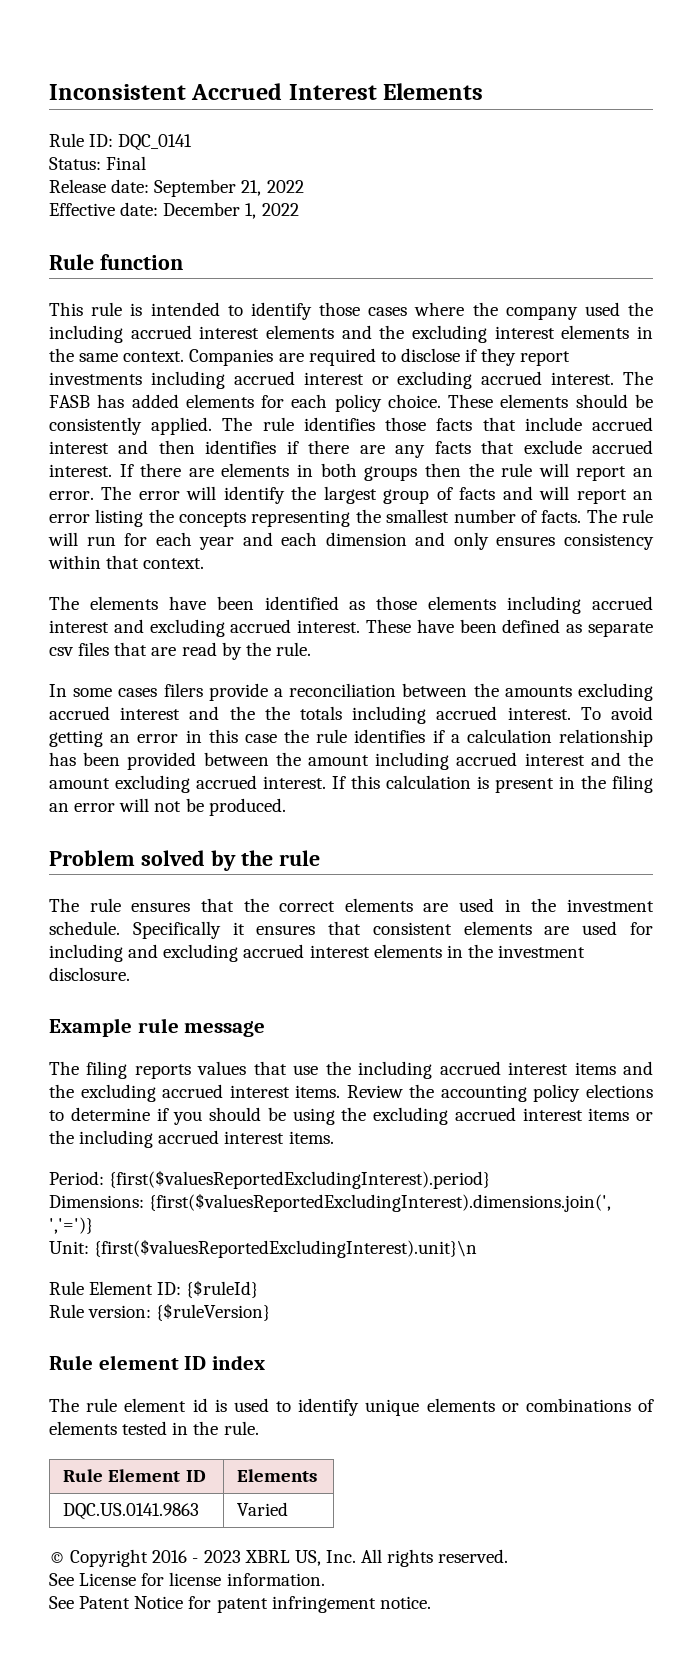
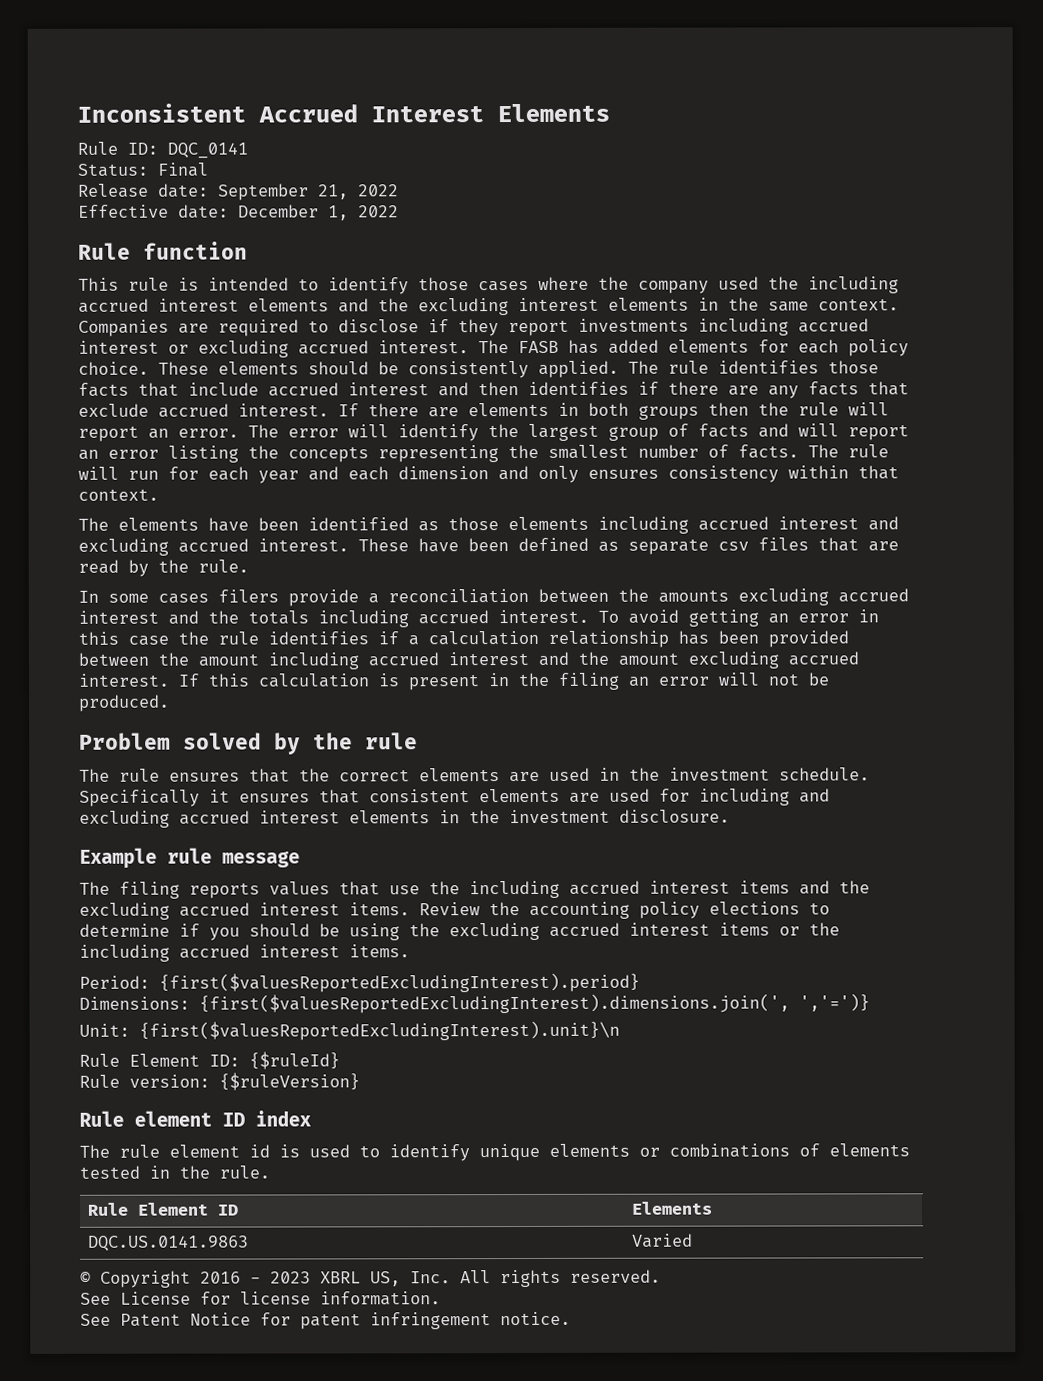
[264,706,290,720] the -> (239, 617) none

